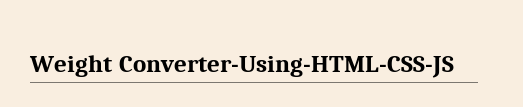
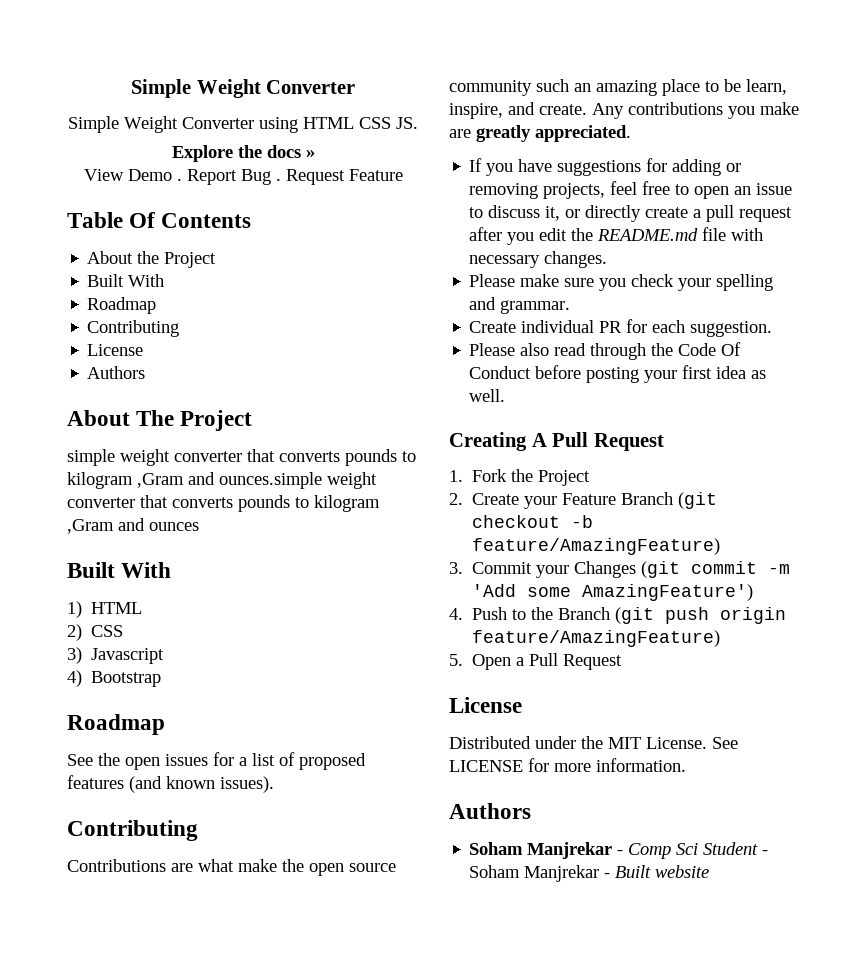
[29,55,454,78] Weight Converter-Using-HTML-CSS-JS -> [130,79,356,98] [68,116,418,133] [171,145,315,162] [83,169,403,185] [67,212,252,228] [87,251,217,268] [87,274,165,287] [87,297,157,314] [87,320,180,337] [87,344,144,356] [87,366,146,379] [67,410,253,431] [67,449,416,466] [67,472,377,489] [67,495,380,512] [67,518,199,534] [67,562,172,578] [67,601,143,618] [67,624,124,641] [67,647,165,664] [67,670,162,687] [67,714,165,735] [67,752,366,770] [67,775,274,793] [67,820,198,841] [67,859,396,876] [449,79,787,96] [449,102,799,119] [449,125,631,142] [469,158,742,176] [469,181,793,199] [469,205,793,222] [469,227,764,245] [469,251,608,268] [469,274,774,291] [469,297,571,314] [469,319,773,337] [469,342,742,360] [469,365,767,383] [469,389,506,402] [449,432,664,451] [449,469,591,486] [449,492,718,509] [472,515,594,528] [472,538,721,555] [449,561,791,578] [472,584,754,601] [449,607,787,624] [472,630,721,647] [449,653,623,670] [449,697,522,713] [449,736,738,749] [449,758,686,772] [449,803,531,819] [469,842,769,859] [469,865,710,882] Simple Weight Converter // Simple Weight Converter using HTML CSS JS. // Explore the docs » // View Demo . Report Bug . Request Feature // Table Of Contents // About the Project // Built With // Roadmap // Contributing // License // Authors // About The Project // simple weight converter that converts pounds to kilogram ,Gram and ounces.simple weight converter that converts pounds to kilogram ,Gram and ounces // Built With // 1) HTML // 2) CSS // 3) Javascript // 4) Bootstrap // Roadmap // See the open issues for a list of proposed features (and known issues). // Contributing // Contributions are what make the open source community such an amazing place to be learn, inspire, and create. Any contributions you make are greatly appreciated. // If you have suggestions for adding or removing projects, feel free to open an issue to discuss it, or directly create a pull request after you edit the README.md file with necessary changes. // Please make sure you check your spelling and grammar. // Create individual PR for each suggestion. // Please also read through the Code Of Conduct before posting your first idea as well. // Creating A Pull Request // 1. Fork the Project // 2. Create your Feature Branch (git checkout -b feature/AmazingFeature) // 3. Commit your Changes (git commit -m 'Add some AmazingFeature') // 4. Push to the Branch (git push origin feature/AmazingFeature) // 5. Open a Pull Request // License // Distributed under the MIT License. See LICENSE for more information. // Authors // Soham Manjrekar - Comp Sci Student - Soham Manjrekar - Built website

